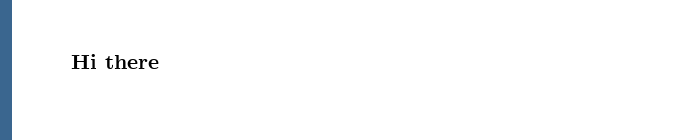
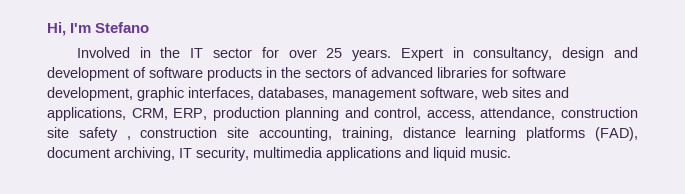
[71,54,159,69] Hi there -> [47,22,150,36] [76,47,638,61] [47,67,566,81] [47,87,569,101] [47,107,638,121] [47,127,638,141] [47,147,511,161] Hi, I'm Stefano // Involved in the IT sector for over 25 years. Expert in consultancy, design and development of software products in the sectors of advanced libraries for software development, graphic interfaces, databases, management software, web sites and applications, CRM, ERP, production planning and control, access, attendance, construction site safety , construction site accounting, training, distance learning platforms (FAD), document archiving, IT security, multimedia applications and liquid music.

